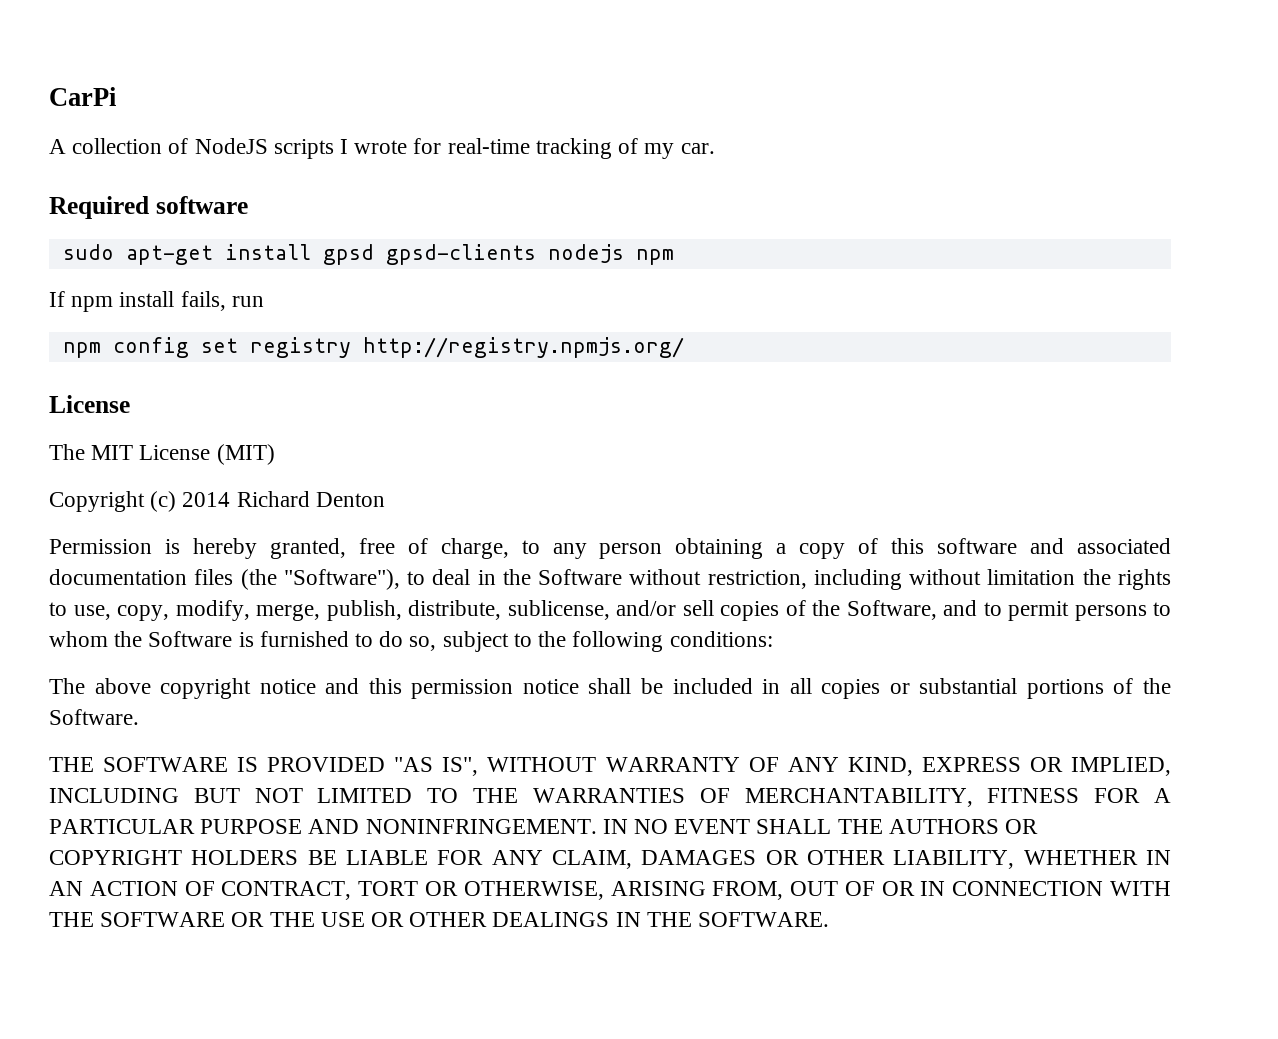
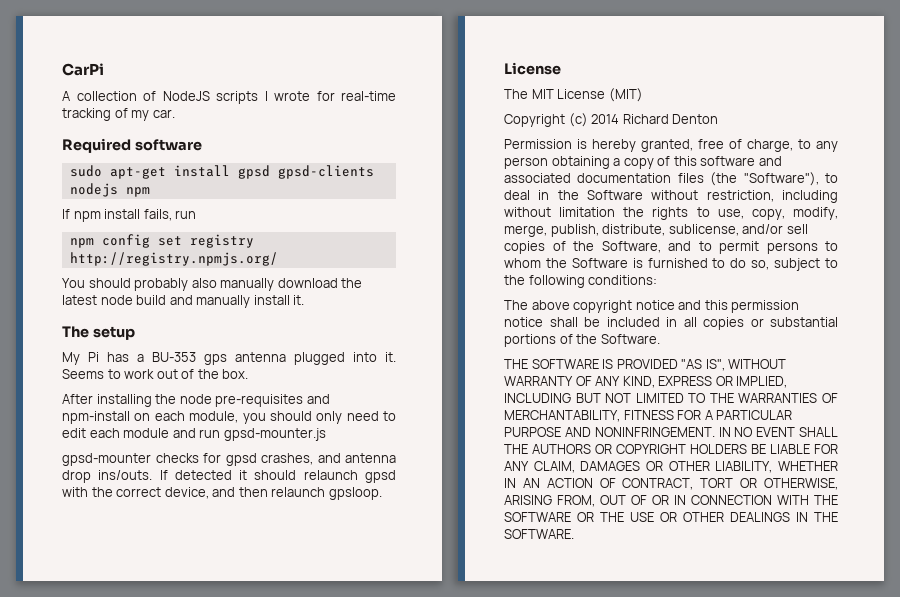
(684, 347) none -> [62,278,363,291] [62,295,305,308] [62,326,135,340] [62,352,396,365] [62,369,249,379] [62,394,330,407] [62,411,396,424] [62,428,326,441] [62,453,396,466] [62,470,396,483] [62,487,382,500] // You should probably also manually download the latest node build and manually install it. // The setup // My Pi has a BU-353 gps antenna plugged into it. Seems to work out of the box. // After installing the node pre-requisites and npm-install on each module, you should only need to edit each module and run gpsd-mounter.js // gpsd-mounter checks for gpsd crashes, and antenna drop ins/outs. If detected it should relaunch gpsd with the correct device, and then relaunch gpsloop.

